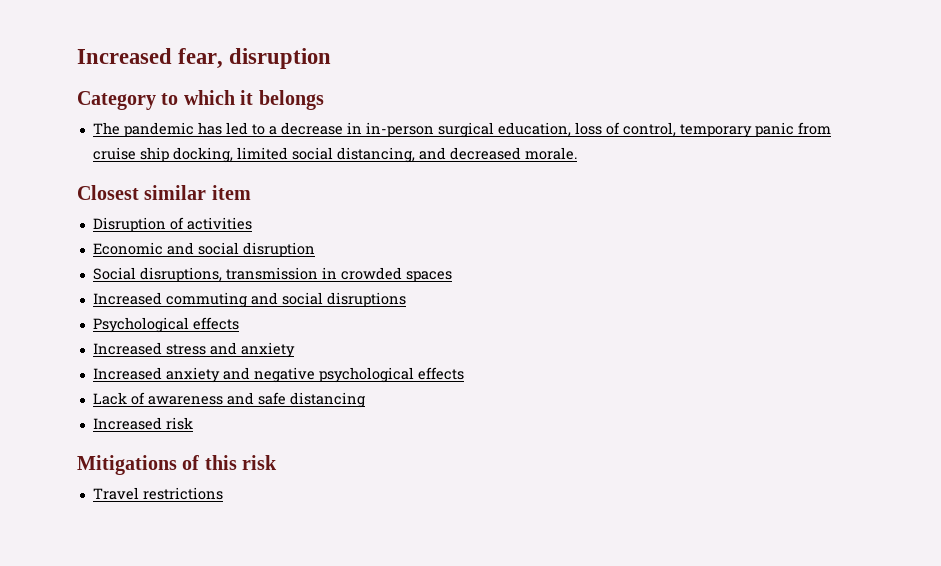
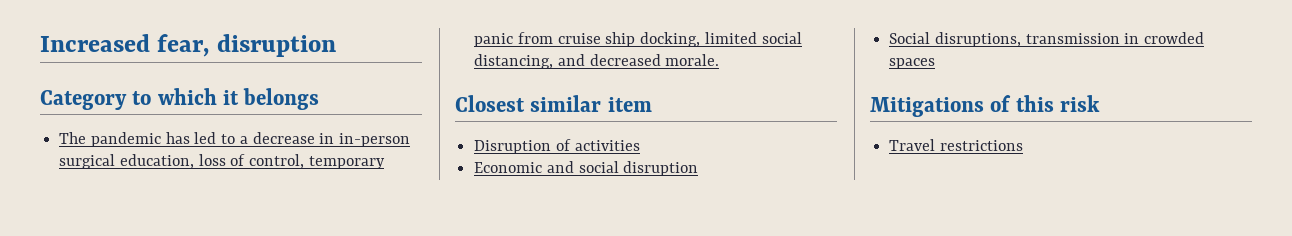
[92,292,406,308] [92,317,239,333] [92,342,295,358] [92,367,464,383] [92,392,365,408] [92,417,193,430] // Increased commuting and social disruptions // Psychological effects // Increased stress and anxiety // Increased anxiety and negative psychological effects // Lack of awareness and safe distancing // Increased risk -> (936, 63) none

